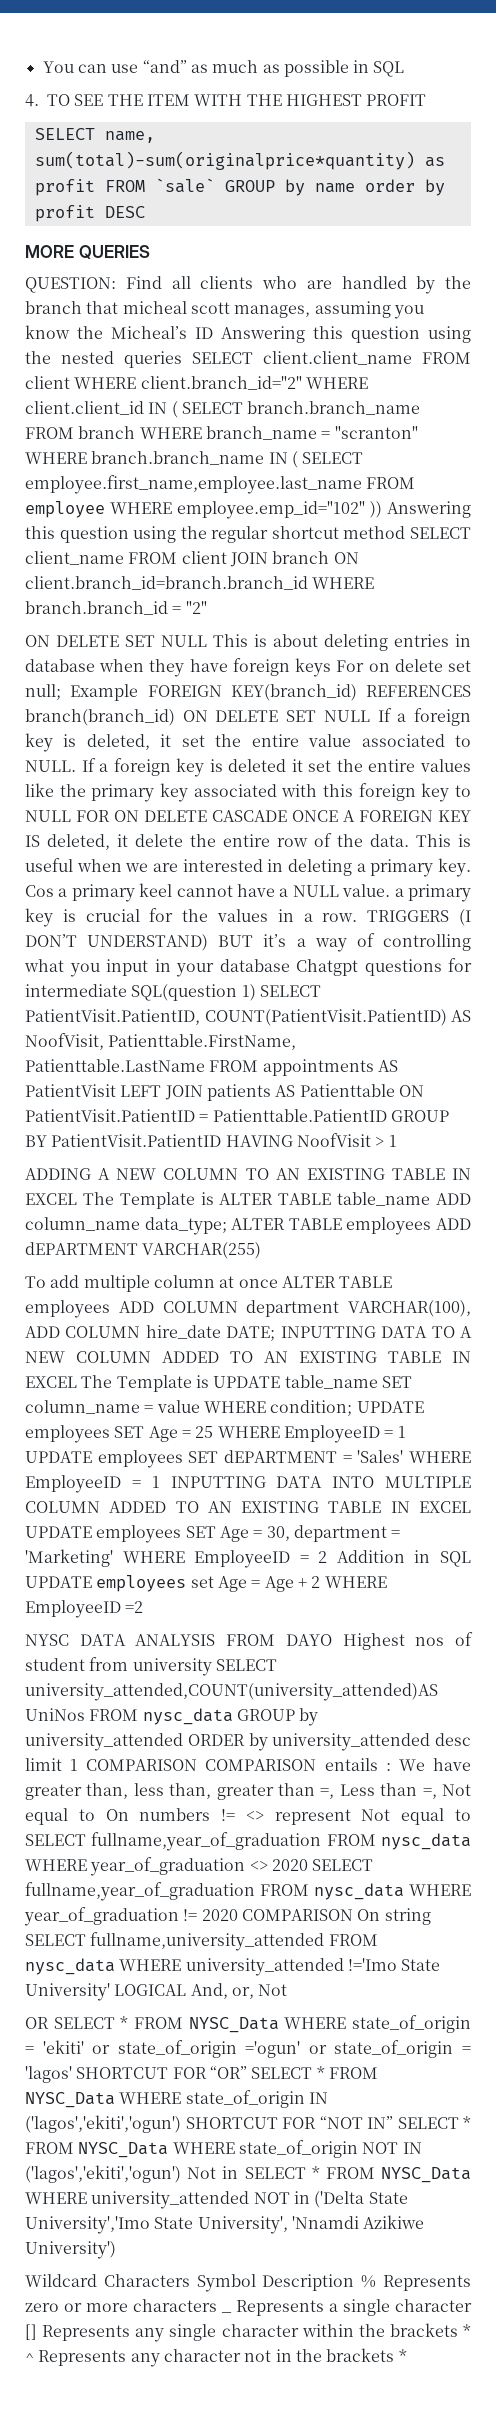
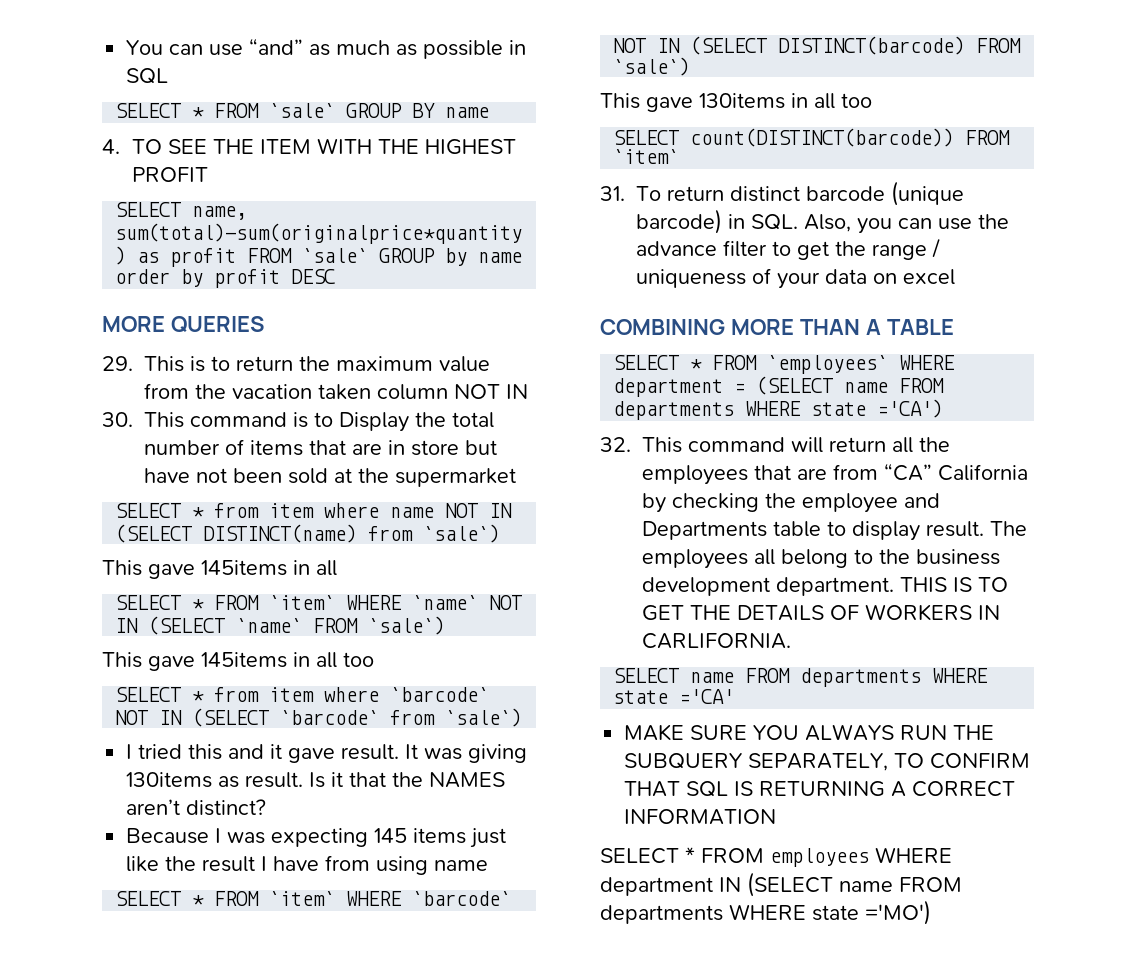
(405, 69) none -> [115,103,490,118] // SELECT * FROM `sale` GROUP BY name
[25,276,471,294] [25,301,424,319] [25,325,471,343] [25,351,471,368] [25,376,368,390] [25,401,421,418] [25,426,418,440] [25,451,364,468] [25,475,416,494] [25,501,471,519] [25,526,471,543] [25,551,359,567] [25,576,375,590] [25,601,207,615] [25,634,471,651] [25,658,472,677] [25,684,471,701] [25,708,472,726] [25,733,472,752] [25,758,472,777] [25,783,472,802] [25,810,471,822] [25,833,471,850] [25,858,472,877] [25,883,471,902] [25,908,472,927] [25,933,472,952] [24,958,472,977] [25,984,321,1001] [25,1009,471,1026] [25,1033,297,1050] [25,1059,398,1076] [25,1084,424,1101] [25,1109,449,1122] [25,1133,397,1147] [25,1168,471,1180] [25,1192,471,1209] [25,1217,472,1235] [25,1242,262,1259] [25,1275,393,1292] [25,1300,471,1318] [25,1325,472,1341] [25,1351,471,1363] [25,1375,412,1392] [25,1400,424,1416] [25,1425,406,1443] [25,1450,472,1468] [25,1475,471,1493] [25,1501,471,1513] [25,1525,401,1543] [25,1549,471,1568] [25,1575,387,1592] [25,1600,144,1618] [25,1632,474,1650] [25,1657,277,1676] [25,1683,438,1701] [25,1708,319,1726] [25,1733,471,1751] [25,1758,472,1771] [25,1783,471,1800] [25,1808,471,1825] [25,1832,471,1851] [25,1857,374,1876] [25,1882,471,1901] [24,1907,431,1926] [25,1932,378,1951] [25,1958,441,1976] [25,1983,288,2001] [25,2015,472,2033] [25,2040,471,2058] [25,2066,378,2083] [25,2090,328,2108] [25,2115,471,2133] [25,2140,422,2158] [25,2165,472,2183] [25,2191,408,2209] [25,2215,425,2234] [25,2241,116,2259] [25,2274,472,2292] [25,2299,217,2312] [221,2299,472,2316] [25,2323,471,2342] [25,2348,407,2367] QUESTION: Find all clients who are handled by the branch that micheal scott manages, assuming you know the Micheal’s ID Answering this question using the nested queries SELECT client.client_name FROM client WHERE client.branch_id="2" WHERE client.client_id IN ( SELECT branch.branch_name FROM branch WHERE branch_name = "scranton" WHERE branch.branch_name IN ( SELECT employee.first_name,employee.last_name FROM employee WHERE employee.emp_id="102" )) Answering this question using the regular shortcut method SELECT client_name FROM client JOIN branch ON client.branch_id=branch.branch_id WHERE branch.branch_id = "2" // ON DELETE SET NULL This is about deleting entries in database when they have foreign keys For on delete set null; Example FOREIGN KEY(branch_id) REFERENCES branch(branch_id) ON DELETE SET NULL If a foreign key is deleted, it set the entire value associated to NULL. If a foreign key is deleted it set the entire values like the primary key associated with this foreign key to NULL FOR ON DELETE CASCADE ONCE A FOREIGN KEY IS deleted, it delete the entire row of the data. This is useful when we are interested in deleting a primary key. Cos a primary keel cannot have a NULL value. a primary key is crucial for the values in a row. TRIGGERS (I DON’T UNDERSTAND) BUT it’s a way of controlling what you input in your database Chatgpt questions for intermediate SQL(question 1) SELECT PatientVisit.PatientID, COUNT(PatientVisit.PatientID) AS NoofVisit, Patienttable.FirstName, Patienttable.LastName FROM appointments AS PatientVisit LEFT JOIN patients AS Patienttable ON PatientVisit.PatientID = Patienttable.PatientID GROUP BY PatientVisit.PatientID HAVING NoofVisit > 1 // ADDING A NEW COLUMN TO AN EXISTING TABLE IN EXCEL The Template is ALTER TABLE table_name ADD column_name data_type; ALTER TABLE employees ADD dEPARTMENT VARCHAR(255) // To add multiple column at once ALTER TABLE employees ADD COLUMN department VARCHAR(100), ADD COLUMN hire_date DATE; INPUTTING DATA TO A NEW COLUMN ADDED TO AN EXISTING TABLE IN EXCEL The Template is UPDATE table_name SET column_name = value WHERE condition; UPDATE employees SET Age = 25 WHERE EmployeeID = 1 UPDATE employees SET dEPARTMENT = 'Sales' WHERE EmployeeID = 1 INPUTTING DATA INTO MULTIPLE COLUMN ADDED TO AN EXISTING TABLE IN EXCEL UPDATE employees SET Age = 30, department = 'Marketing' WHERE EmployeeID = 2 Addition in SQL UPDATE employees set Age = Age + 2 WHERE EmployeeID =2 // NYSC DATA ANALYSIS FROM DAYO Highest nos of student from university SELECT university_attended,COUNT(university_attended)AS UniNos FROM nysc_data GROUP by university_attended ORDER by university_attended desc limit 1 COMPARISON COMPARISON entails : We have greater than, less than, greater than =, Less than =, Not equal to On numbers != <> represent Not equal to SELECT fullname,year_of_graduation FROM nysc_data WHERE year_of_graduation <> 2020 SELECT fullname,year_of_graduation FROM nysc_data WHERE year_of_graduation != 2020 COMPARISON On string SELECT fullname,university_attended FROM nysc_data WHERE university_attended !='Imo State University' LOGICAL And, or, Not // OR SELECT * FROM NYSC_Data WHERE state_of_origin = 'ekiti' or state_of_origin ='ogun' or state_of_origin = 'lagos' SHORTCUT FOR “OR” SELECT * FROM NYSC_Data WHERE state_of_origin IN ('lagos','ekiti','ogun') SHORTCUT FOR “NOT IN” SELECT * FROM NYSC_Data WHERE state_of_origin NOT IN ('lagos','ekiti','ogun') Not in SELECT * FROM NYSC_Data WHERE university_attended NOT in ('Delta State University','Imo State University', 'Nnamdi Azikiwe University') // Wildcard Characters Symbol Description % Represents zero or more characters _ Represents a single character [] Represents any single character within the brackets * ^ Represents any character not in the brackets * -> [102,356,490,372] [144,383,528,400] [102,412,494,432] [144,439,497,456] [144,468,516,487] [115,503,513,518] [115,524,501,543] [102,560,337,579] [115,595,523,610] [115,616,446,635] [102,652,374,671] [115,687,490,702] [115,708,523,727] [126,744,528,763] [126,772,506,788] [126,799,267,816] [126,828,507,848] [126,855,489,875] [115,891,512,906] [613,36,1022,55] [613,57,691,76] [600,93,872,112] [613,128,1011,147] [613,149,680,164] [600,181,964,206] [636,209,1009,234] [636,238,940,260] [636,268,955,289] [600,319,954,335] [613,355,955,374] [613,376,945,397] [613,399,944,420] [600,437,950,453] [642,463,1028,485] [642,493,940,513] [642,521,1027,541] [642,549,1000,569] [642,577,1008,596] [642,604,1000,621] [642,633,791,649] [613,668,988,687] [613,689,735,704] [624,724,995,741] [624,753,1031,771] [624,781,1016,797] [624,809,777,825] [600,847,952,867] [600,872,962,897] [600,900,931,925] 29. This is to return the maximum value from the vacation taken column NOT IN // 30. This command is to Display the total number of items that are in store but have not been sold at the supermarket // SELECT * from item where name NOT IN (SELECT DISTINCT(name) from `sale`) // This gave 145items in all // SELECT * FROM `item` WHERE `name` NOT IN (SELECT `name` FROM `sale`) // This gave 145items in all too // SELECT * from item where `barcode` NOT IN (SELECT `barcode` from `sale`) // I tried this and it gave result. It was giving 130items as result. Is it that the NAMES aren’t distinct? // Because I was expecting 145 items just like the result I have from using name // SELECT * FROM `item` WHERE `barcode` NOT IN (SELECT DISTINCT(barcode) FROM `sale`) // This gave 130items in all too // SELECT count(DISTINCT(barcode)) FROM `item` // 31. To return distinct barcode (unique barcode) in SQL. Also, you can use the advance filter to get the range / uniqueness of your data on excel // COMBINING MORE THAN A TABLE // SELECT * FROM `employees` WHERE department = (SELECT name FROM departments WHERE state ='CA') // 32. This command will return all the employees that are from “CA” California by checking the employee and Departments table to display result. The employees all belong to the business development department. THIS IS TO GET THE DETAILS OF WORKERS IN CARLIFORNIA. // SELECT name FROM departments WHERE state ='CA' // MAKE SURE YOU ALWAYS RUN THE SUBQUERY SEPARATELY, TO CONFIRM THAT SQL IS RETURNING A CORRECT INFORMATION // SELECT * FROM employees WHERE department IN (SELECT name FROM departments WHERE state ='MO')

